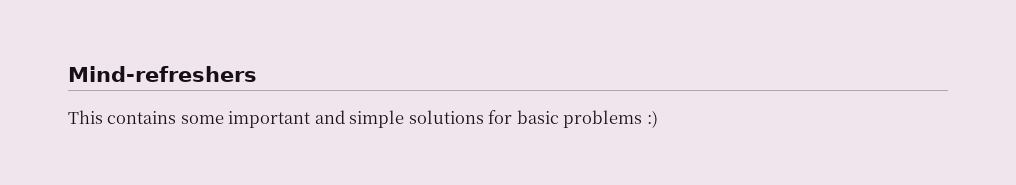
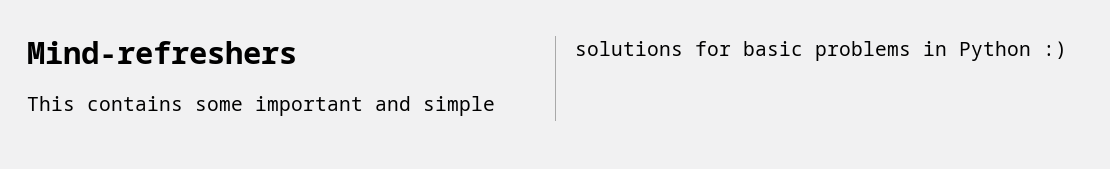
(643, 119) none -> [923,41,1031,61] in Python

